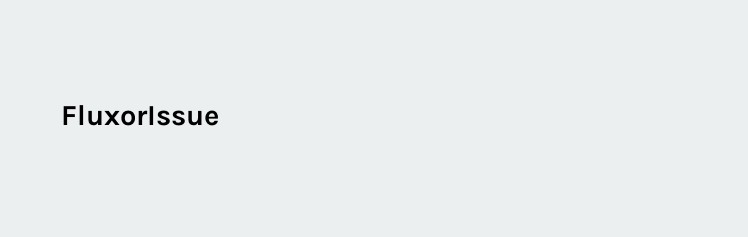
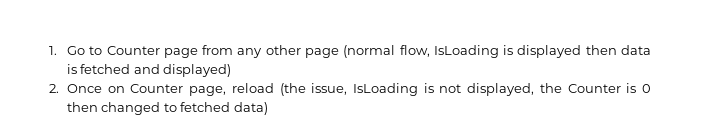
[61,105,219,126] FluxorIssue -> [49,45,652,58] [66,64,232,77] [49,83,651,96] [66,102,268,115] 1. Go to Counter page from any other page (normal flow, IsLoading is displayed then data is fetched and displayed) // 2. Once on Counter page, reload (the issue, IsLoading is not displayed, the Counter is 0 then changed to fetched data)

